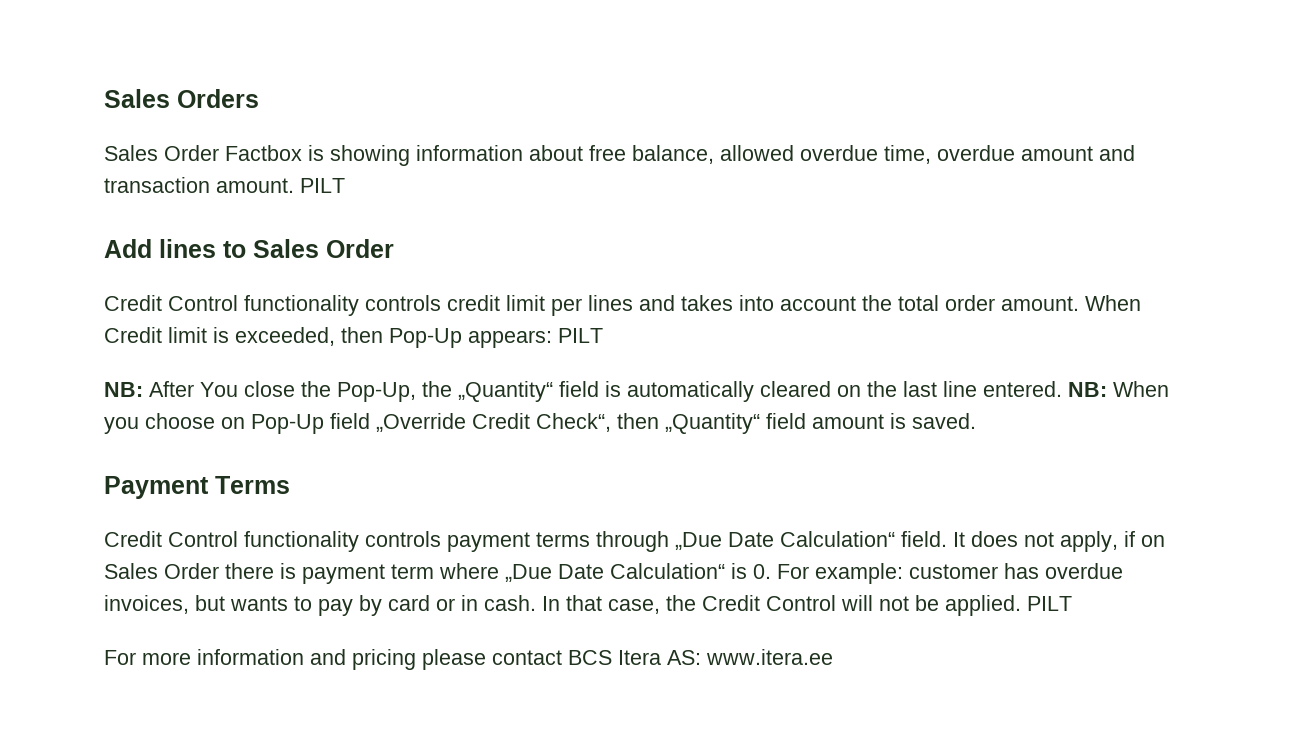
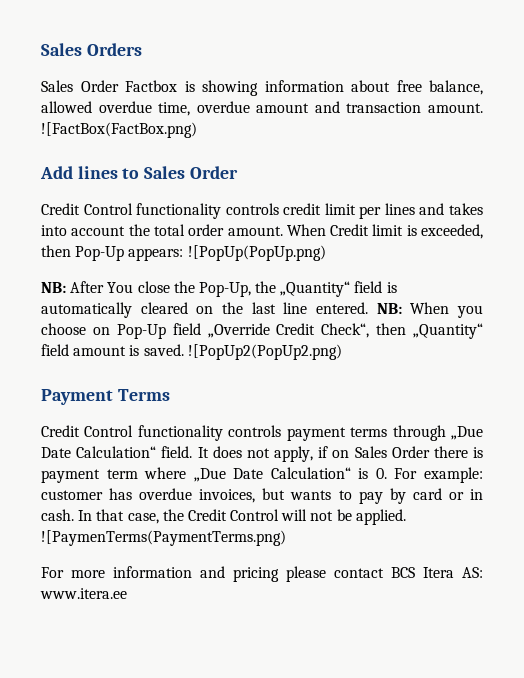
[300,178,345,193] PILT -> [41,122,197,138] ![FactBox(FactBox.png)
[558,328,603,343] PILT -> [187,245,326,261] ![PopUp(PopUp.png)
(976, 421) none -> [187,344,342,360] ![PopUp2(PopUp2.png)
[1027,596,1072,611] PILT -> [41,530,286,546] ![PaymenTerms(PaymentTerms.png)

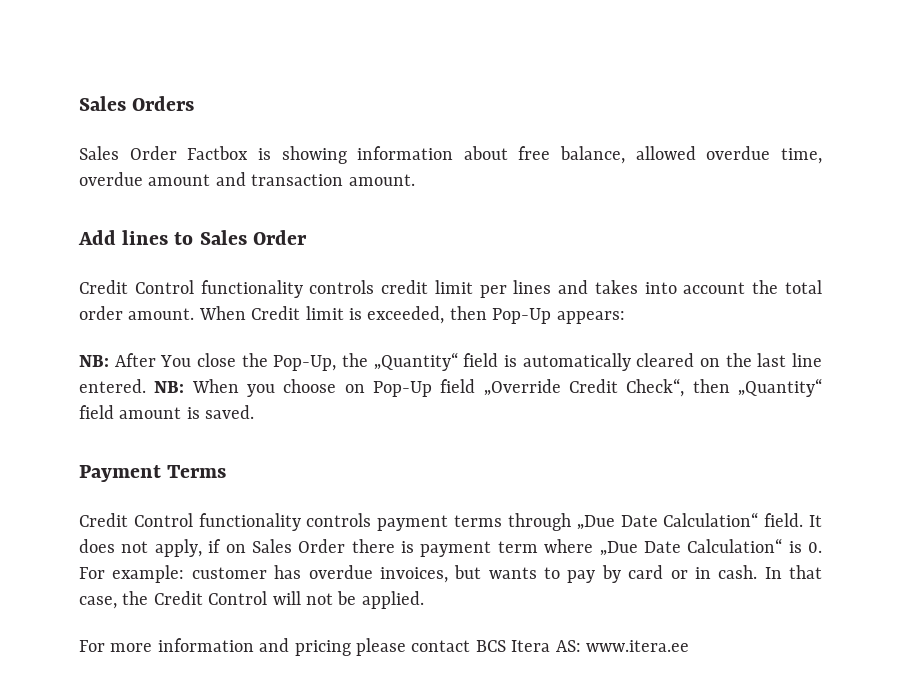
[41,122,197,138] ![FactBox(FactBox.png) -> (415, 180) none
[187,245,326,261] ![PopUp(PopUp.png) -> (625, 317) none
[187,344,342,360] ![PopUp2(PopUp2.png) -> (255, 412) none
[41,530,286,546] ![PaymenTerms(PaymentTerms.png) -> (424, 600) none

